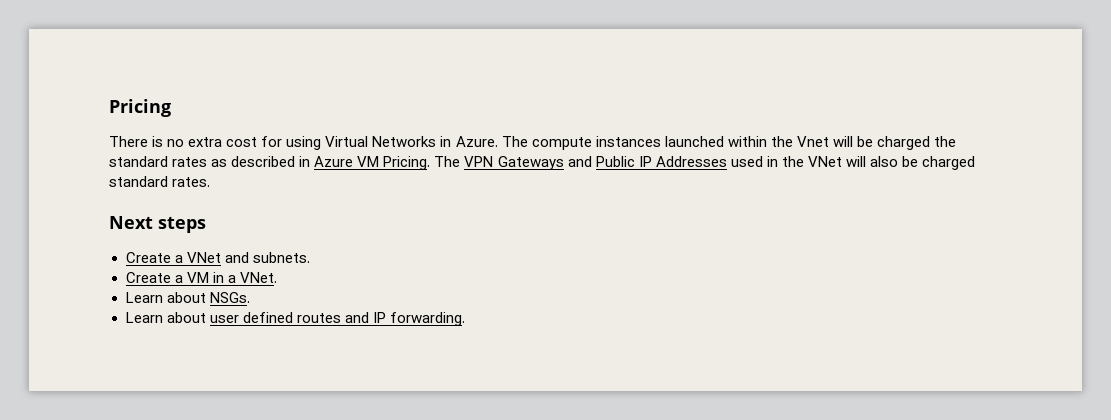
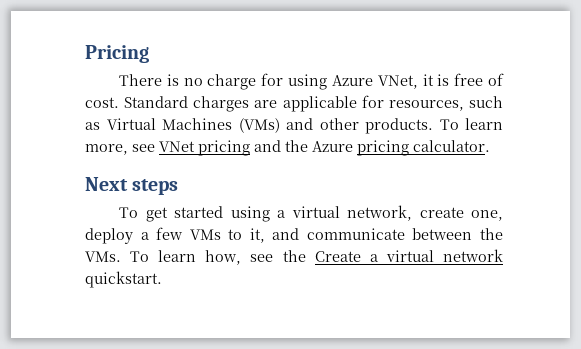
[188,136,957,150] [109,156,976,170] [109,176,211,187] [109,216,206,233] [125,252,310,263] [125,272,277,283] [125,292,250,303] [125,312,465,326] extra cost for using Virtual Networks in Azure. The compute instances launched within the Vnet will be charged the standard rates as described in Azure VM Pricing. The VPN Gateways and Public IP Addresses used in the VNet will also be charged standard rates. // Next steps // Create a VNet and subnets. // Create a VM in a VNet. // Learn about NSGs. // Learn about user defined routes and IP forwarding. -> [207,73,505,90] [85,95,504,112] [85,118,503,134] [85,140,490,156] [85,177,179,195] [119,205,503,222] [85,227,503,244] [85,249,503,265] [85,271,162,288] charge for using Azure VNet, it is free of cost. Standard charges are applicable for resources, such as Virtual Machines (VMs) and other products. To learn more, see VNet pricing and the Azure pricing calculator. // Next steps // To get started using a virtual network, create one, deploy a few VMs to it, and communicate between the VMs. To learn how, see the Create a virtual network quickstart.

